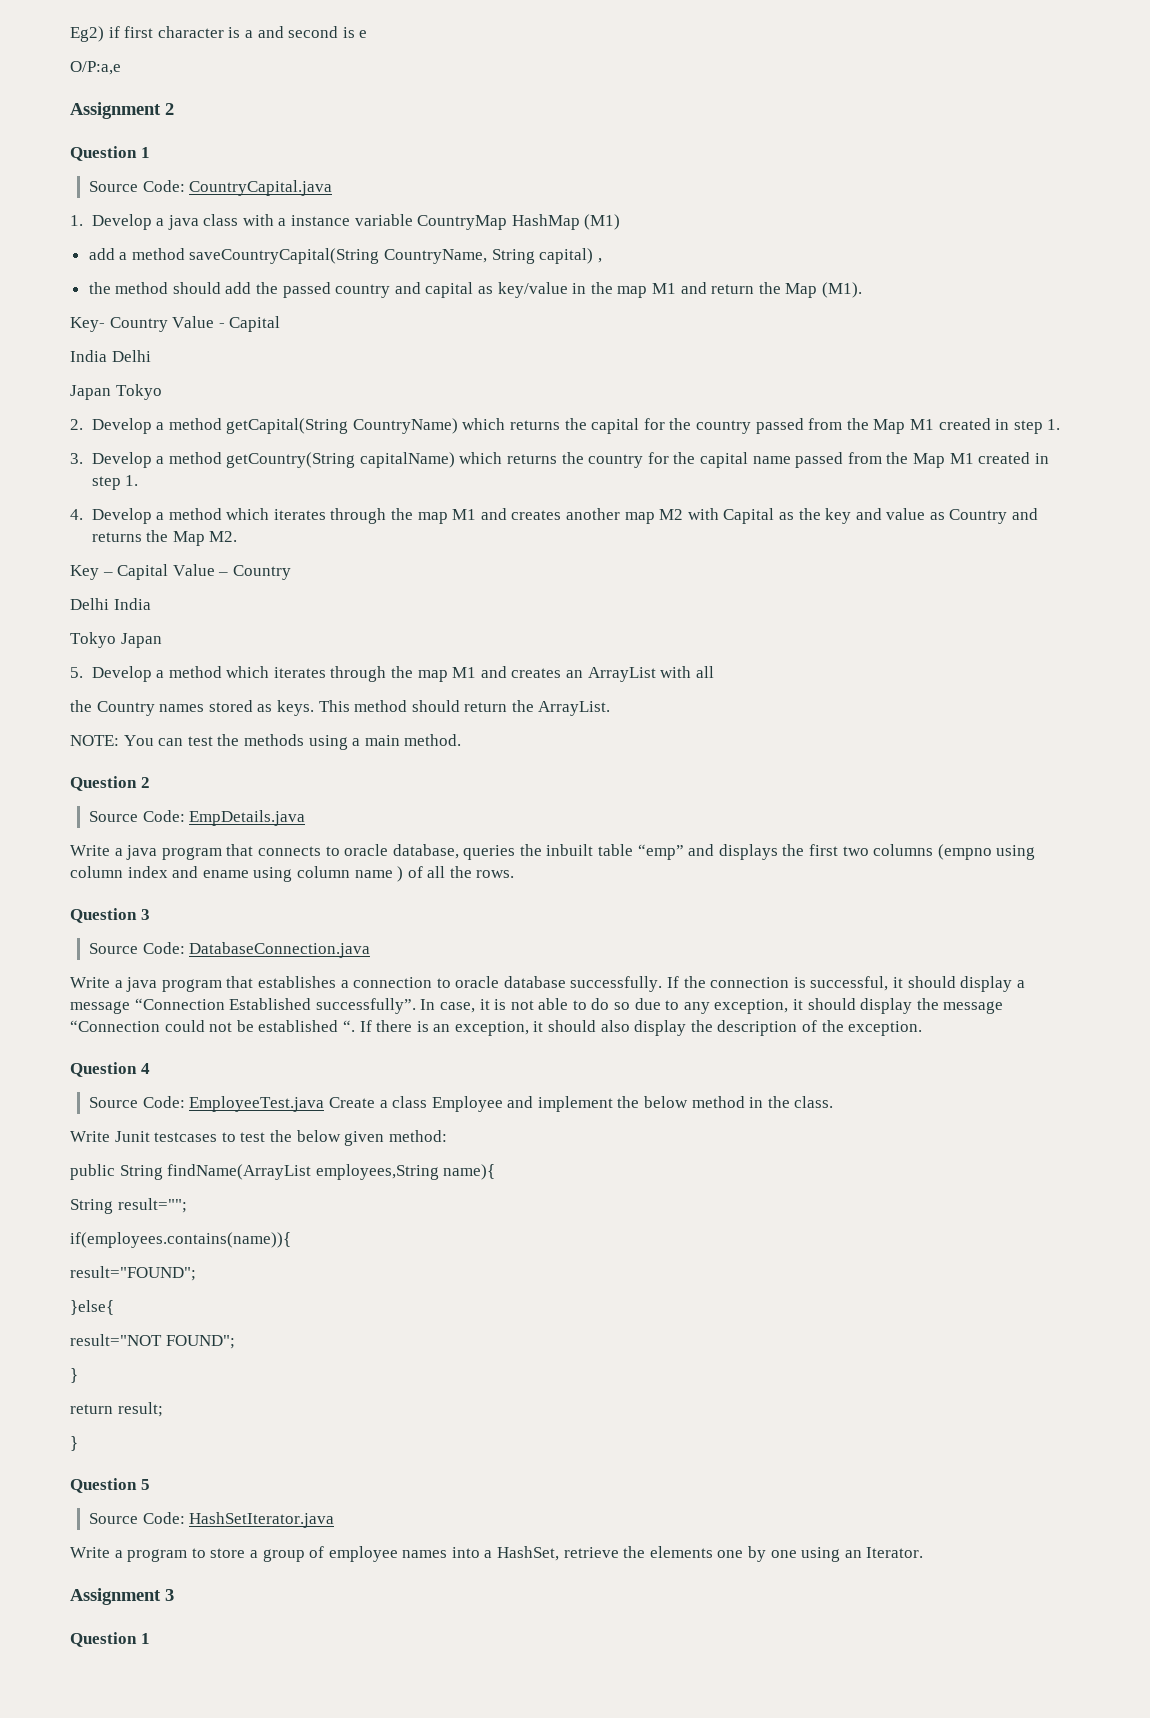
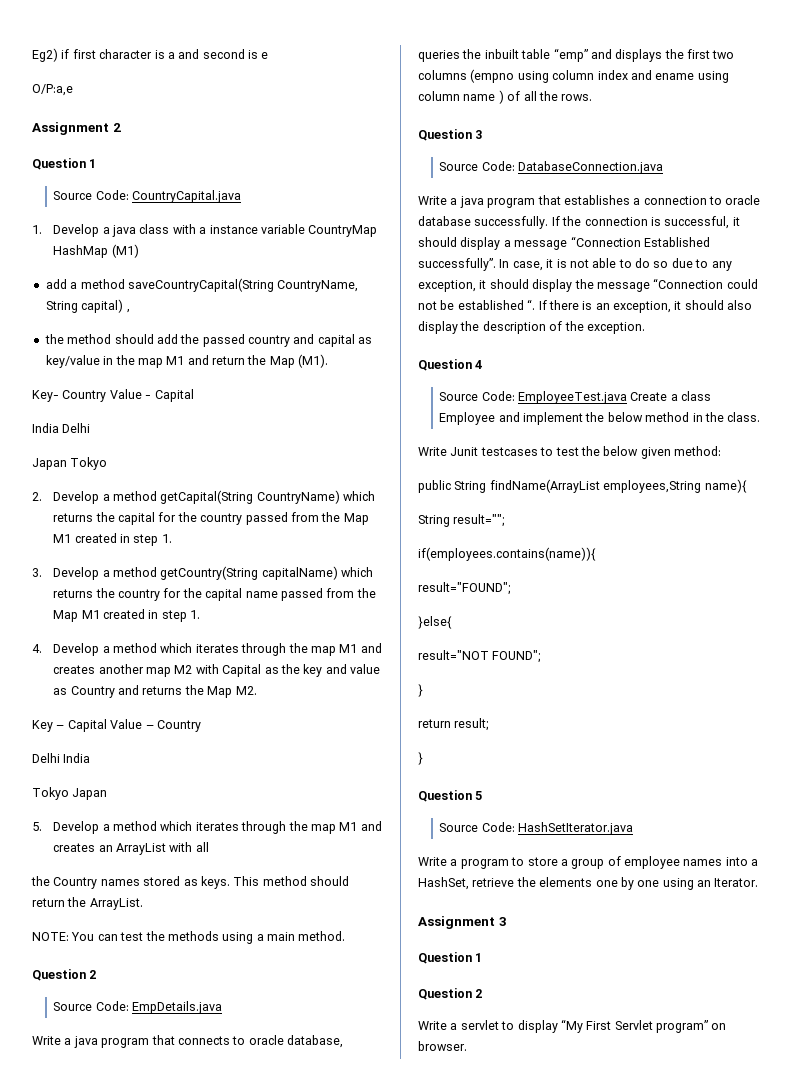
(150, 1638) none -> [418,988,483,1000] [418,1019,727,1033] [418,1041,467,1051] // Question 2 // Write a servlet to display “My First Servlet program” on browser.

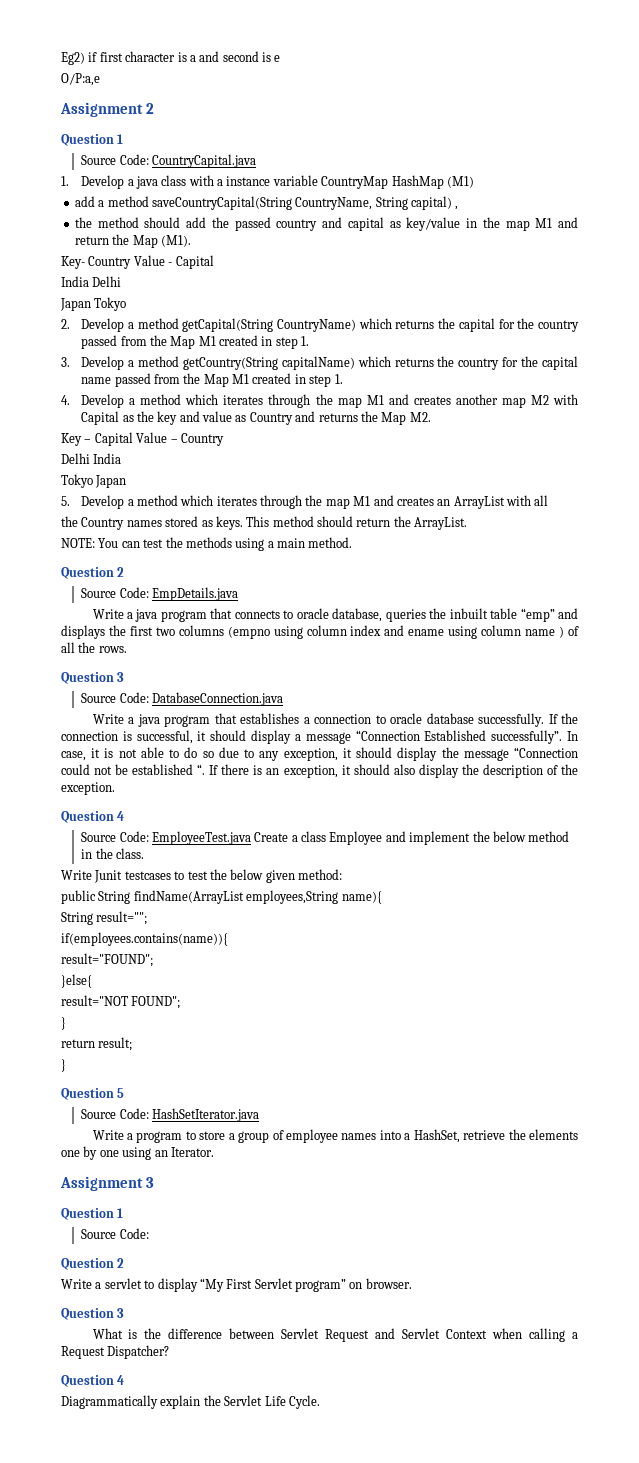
(483, 957) none -> [81,1228,149,1239] // Source Code:
(467, 1046) none -> [61,1308,125,1320] [92,1328,578,1342] [61,1345,170,1359] [61,1375,125,1387] [61,1395,320,1409] // Question 3 // What is the difference between Servlet Request and Servlet Context when calling a Request Dispatcher? // Question 4 // Diagrammatically explain the Servlet Life Cycle.

